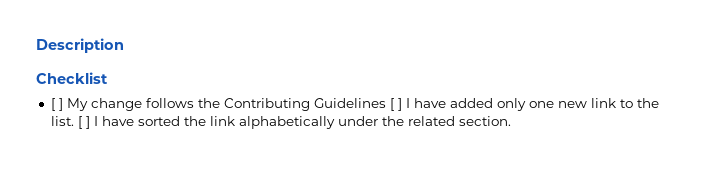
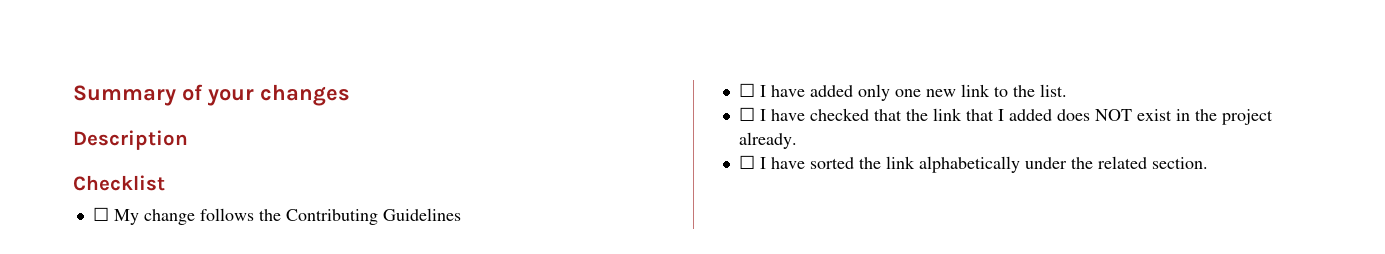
(36, 45) none -> [73,84,350,106] Summary of your changes //
[50,98,63,111] [ ] -> [92,207,109,221] ☐
[389,98,402,111] [ ] -> [738,83,755,97] // ☐
[77,116,90,129] [ ] -> [738,107,1273,125] [738,132,797,149] [738,155,755,169] // ☐ I have checked that the link that I added does NOT exist in the project already. // ☐

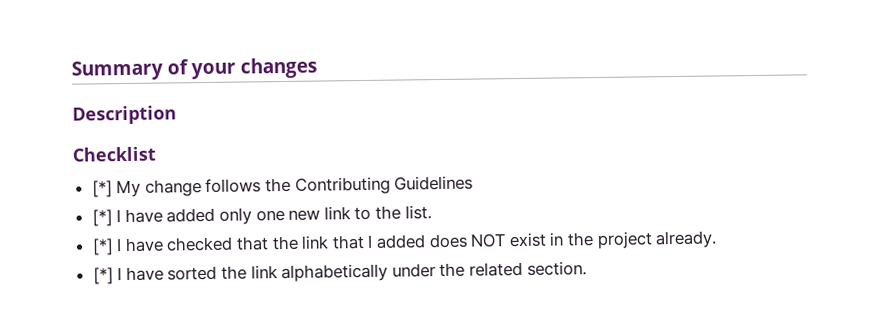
[92,207,109,221] ☐ -> [91,180,113,198] [*]
[738,83,755,97] ☐ -> [91,209,113,227] [*]
[738,107,755,121] ☐ -> [91,238,114,256] [*]
[738,155,755,169] ☐ -> [92,267,114,285] [*]

